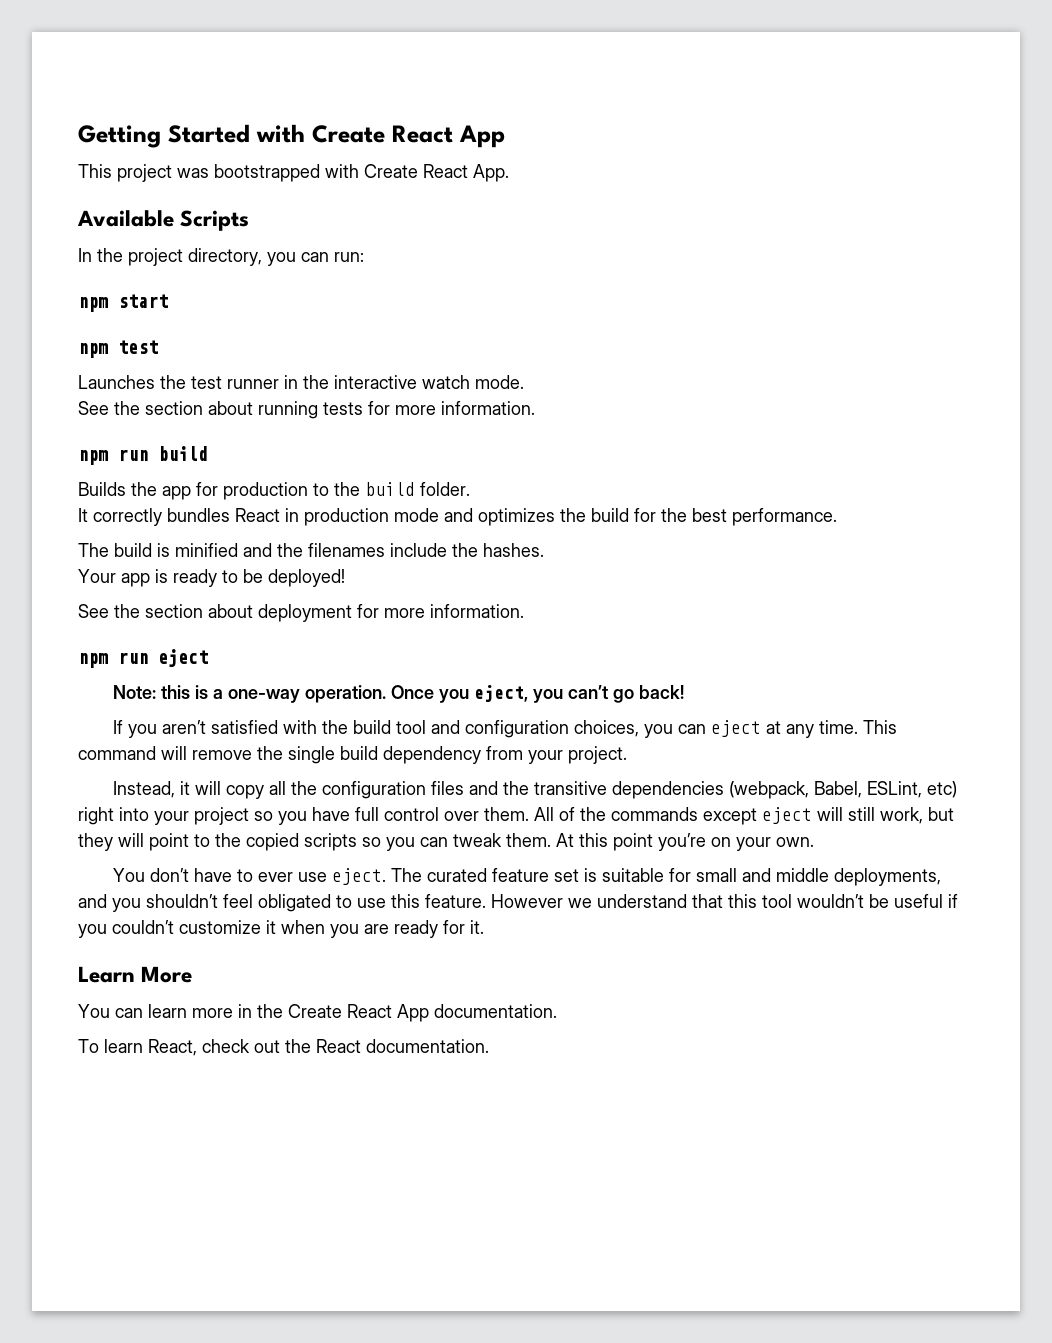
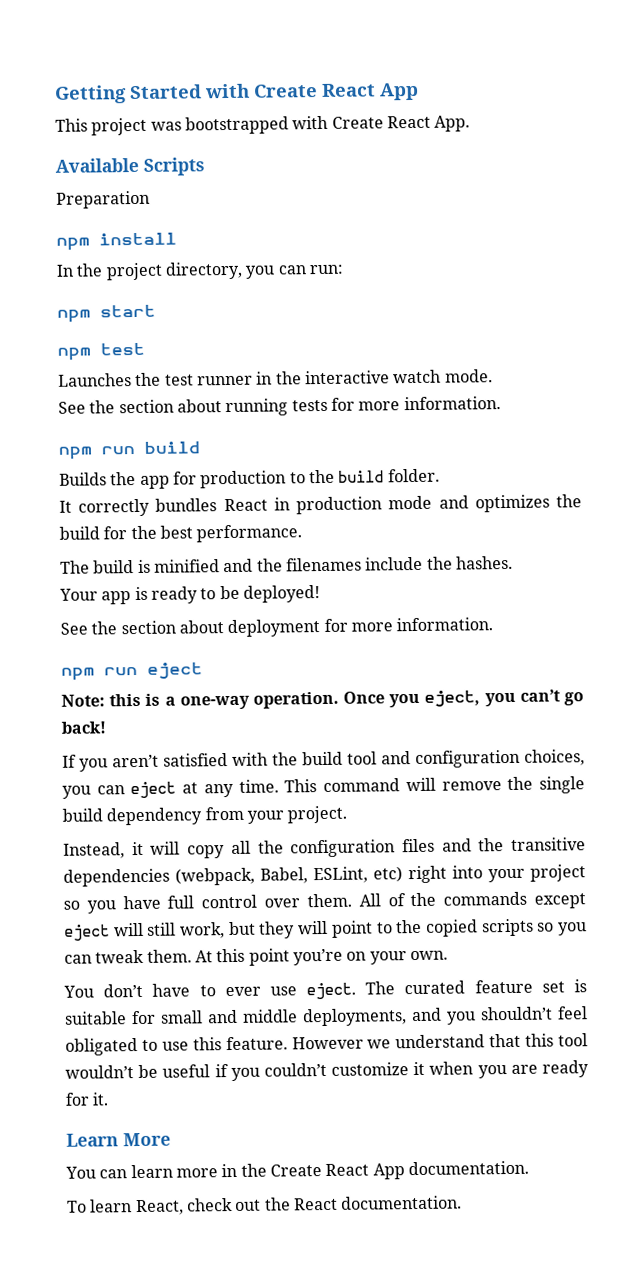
(250, 220) none -> [56,190,150,209] [56,232,177,251] // Preparation // npm install

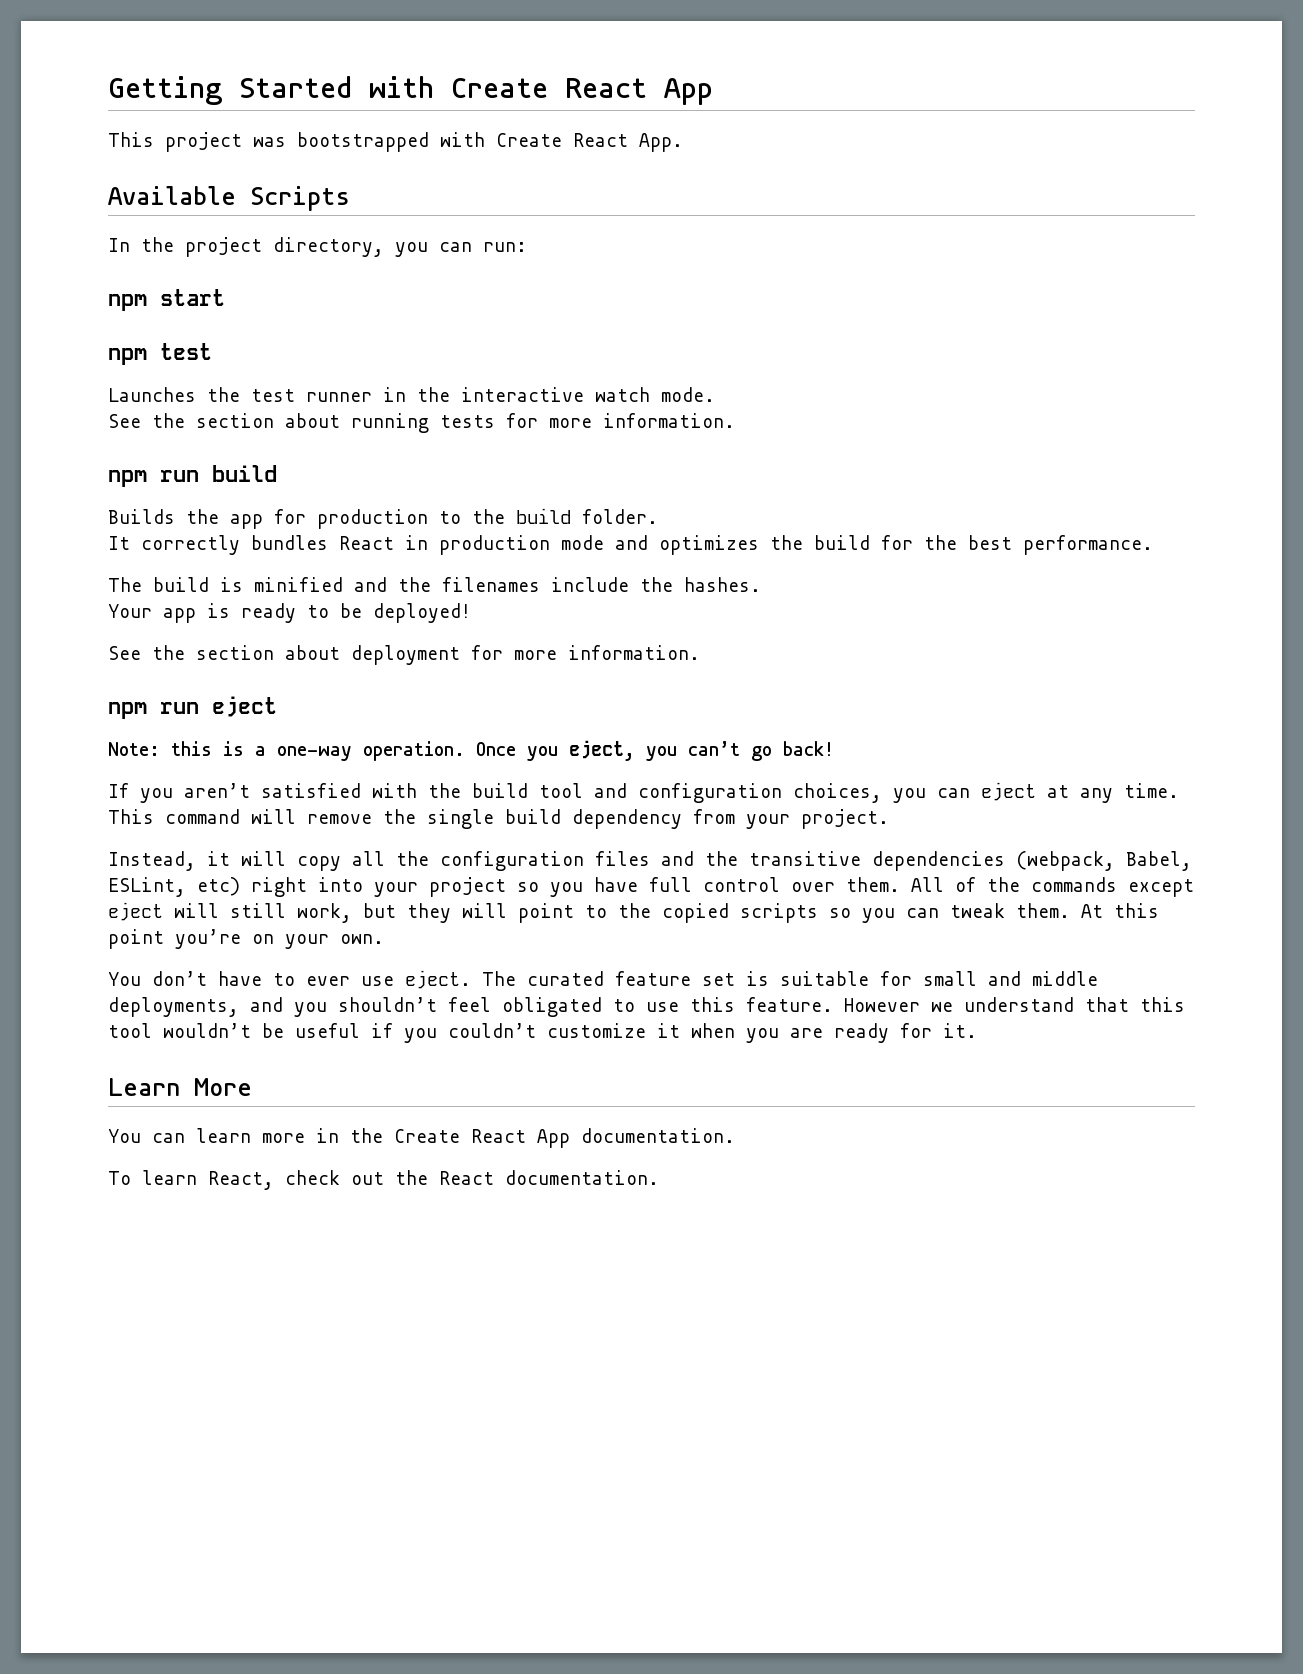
[56,190,150,209] [56,232,177,251] // Preparation // npm install -> (350, 198) none

